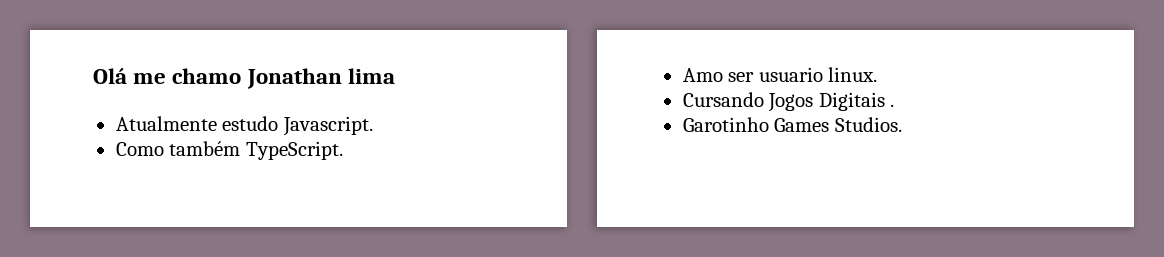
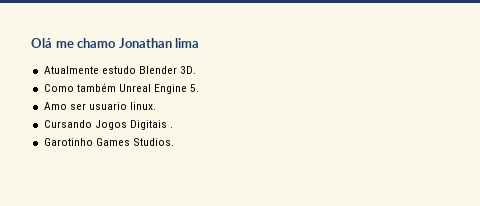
[282,116,373,136] Javascript. -> [138,66,196,74] Blender 3D.
[245,141,343,160] TypeScript. -> [118,84,200,94] Unreal Engine 5.

